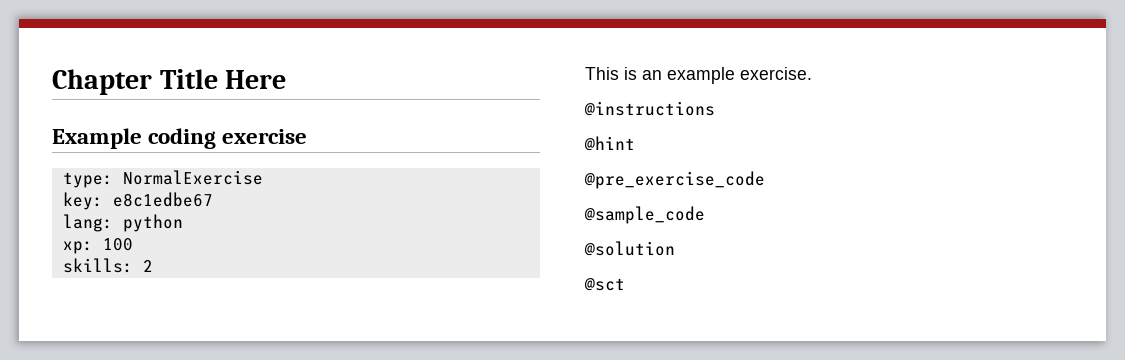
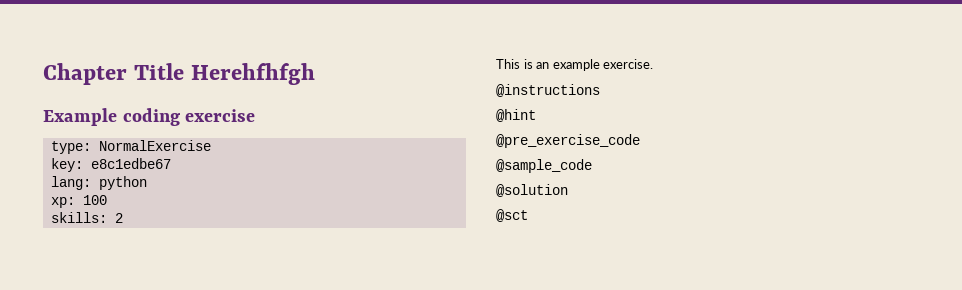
[225,70,287,89] Here -> [191,63,316,85] Herehfhfgh

